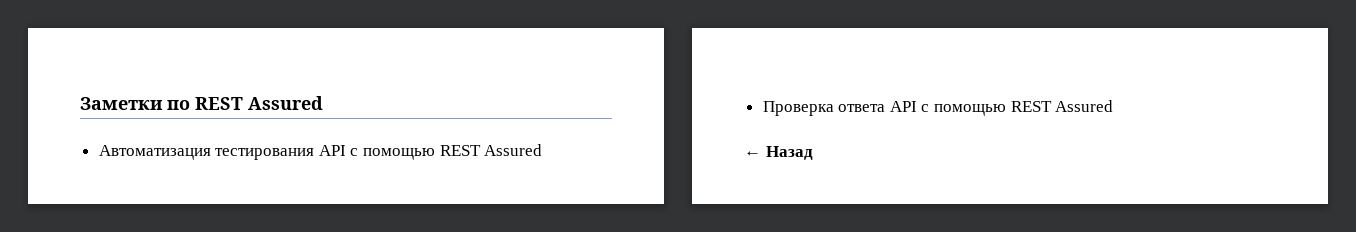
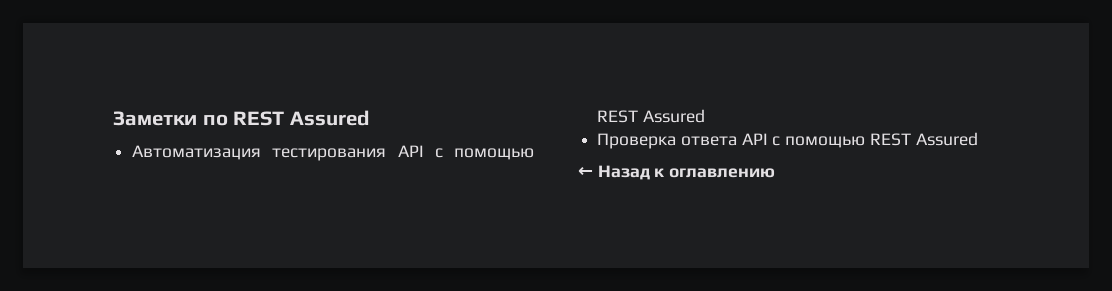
(813, 153) none -> [654,168,776,178] к оглавлению

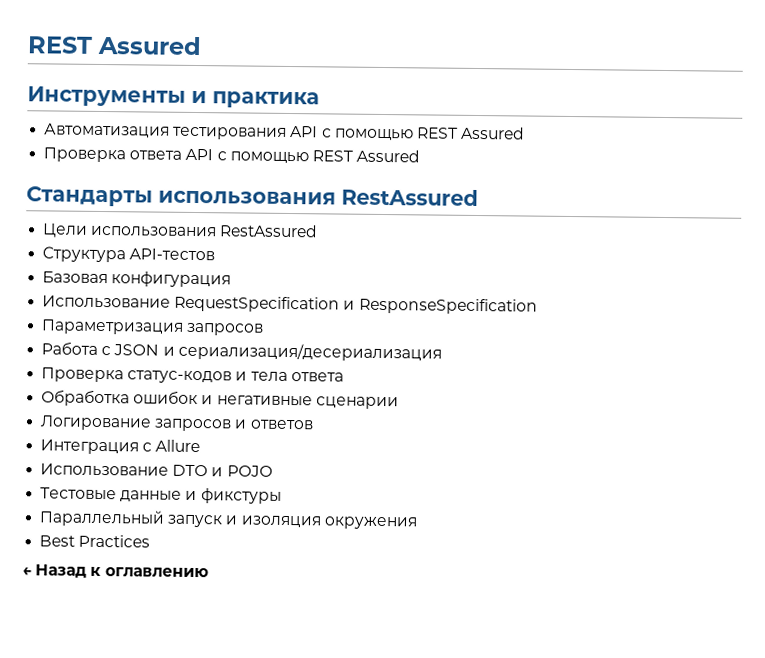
[113,110,369,126] Заметки по REST Assured -> [27,35,202,56] [27,86,320,109] REST Assured // Инструменты и практика
(978, 139) none -> [26,186,479,207] [42,223,319,238] [42,246,216,263] [42,271,232,288] [42,295,538,315] [41,319,265,336] [41,341,442,362] [41,367,344,384] [41,389,399,410] [40,415,314,432] [40,439,201,455] [40,463,273,477] [40,487,282,504] [39,509,417,530] [39,534,151,548] // Стандарты использования RestAssured // Цели использования RestAssured // Структура API-тестов // Базовая конфигурация // Использование RequestSpecification и ResponseSpecification // Параметризация запросов // Работа с JSON и сериализация/десериализация // Проверка статус-кодов и тела ответа // Обработка ошибок и негативные сценарии // Логирование запросов и ответов // Интеграция с Allure // Использование DTO и POJO // Тестовые данные и фикстуры // Параллельный запуск и изоляция окружения // Best Practices

